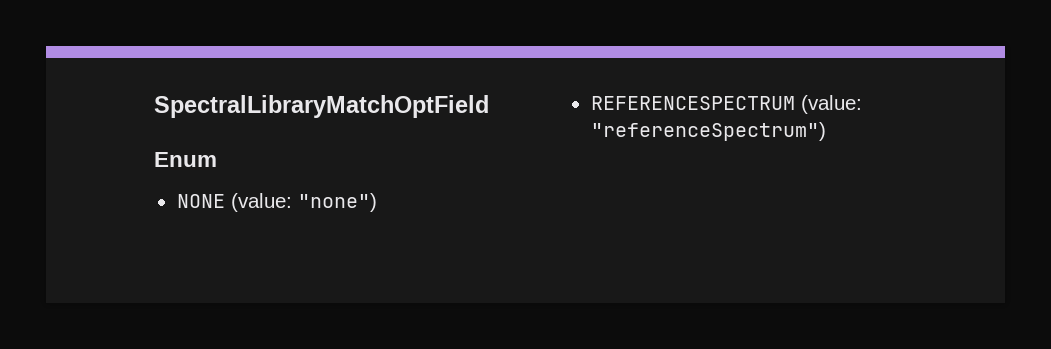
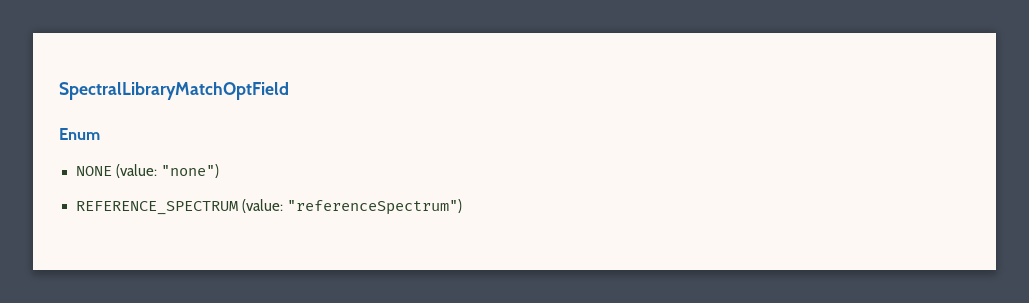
[590,96,795,110] REFERENCESPECTRUM -> [75,201,238,215] REFERENCE_SPECTRUM

